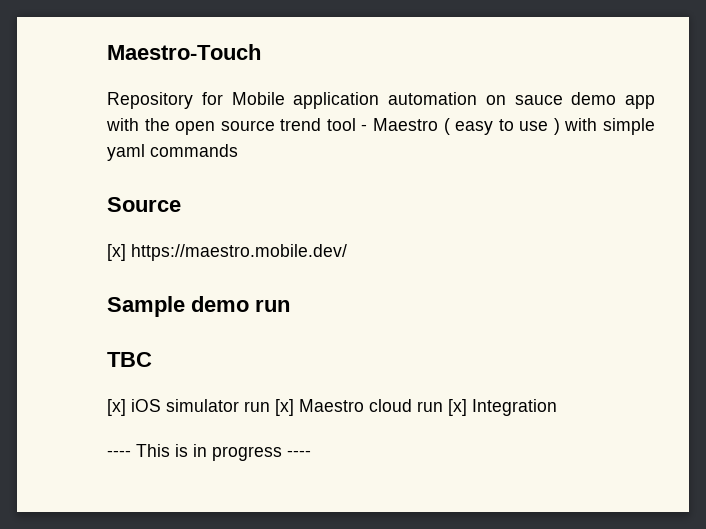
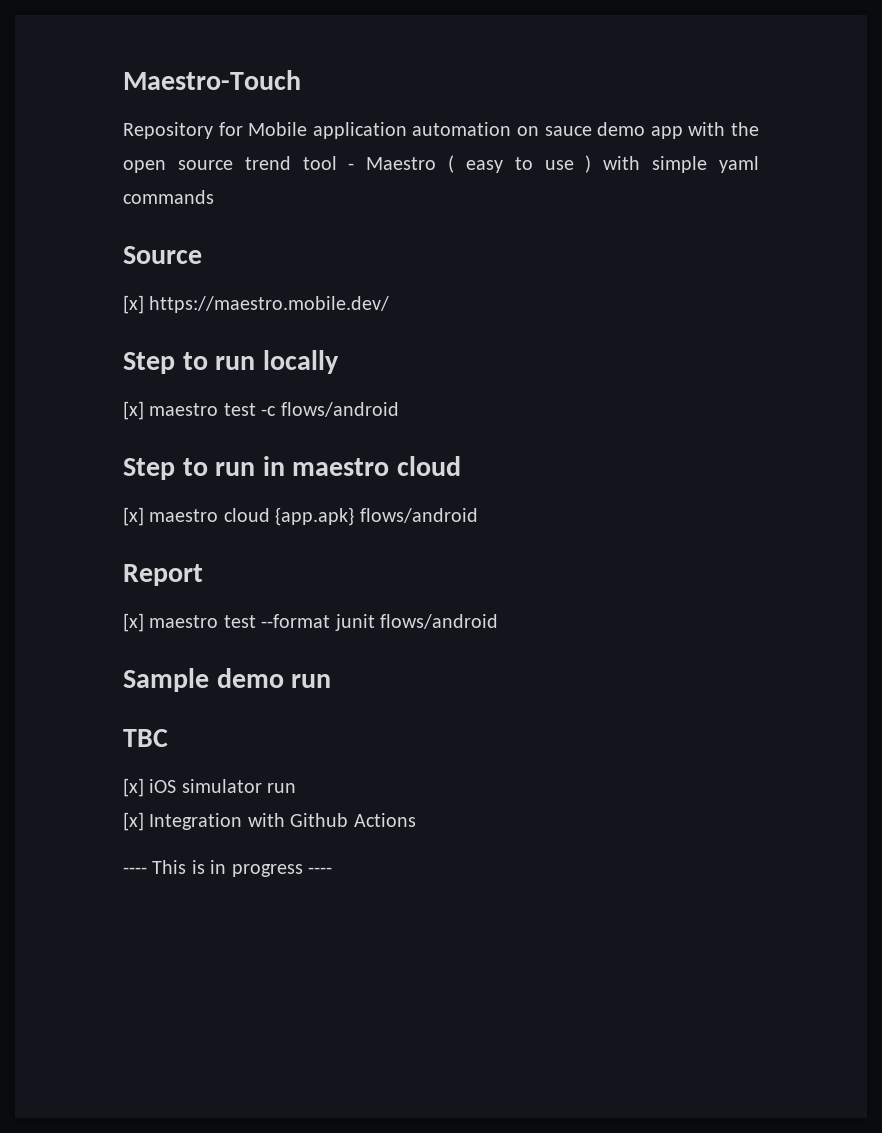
(347, 252) none -> [123,350,339,374] [123,401,399,420] [123,456,461,480] [123,507,478,526] [123,564,203,586] [123,613,498,632] // Step to run locally // [x] maestro test -c flows/android // Step to run in maestro cloud // [x] maestro cloud {app.apk} flows/android // Report // [x] maestro test --format junit flows/android
[275,399,443,416] [x] Maestro cloud run -> (297, 788) //
(557, 407) none -> [247,813,416,827] with Github Actions

